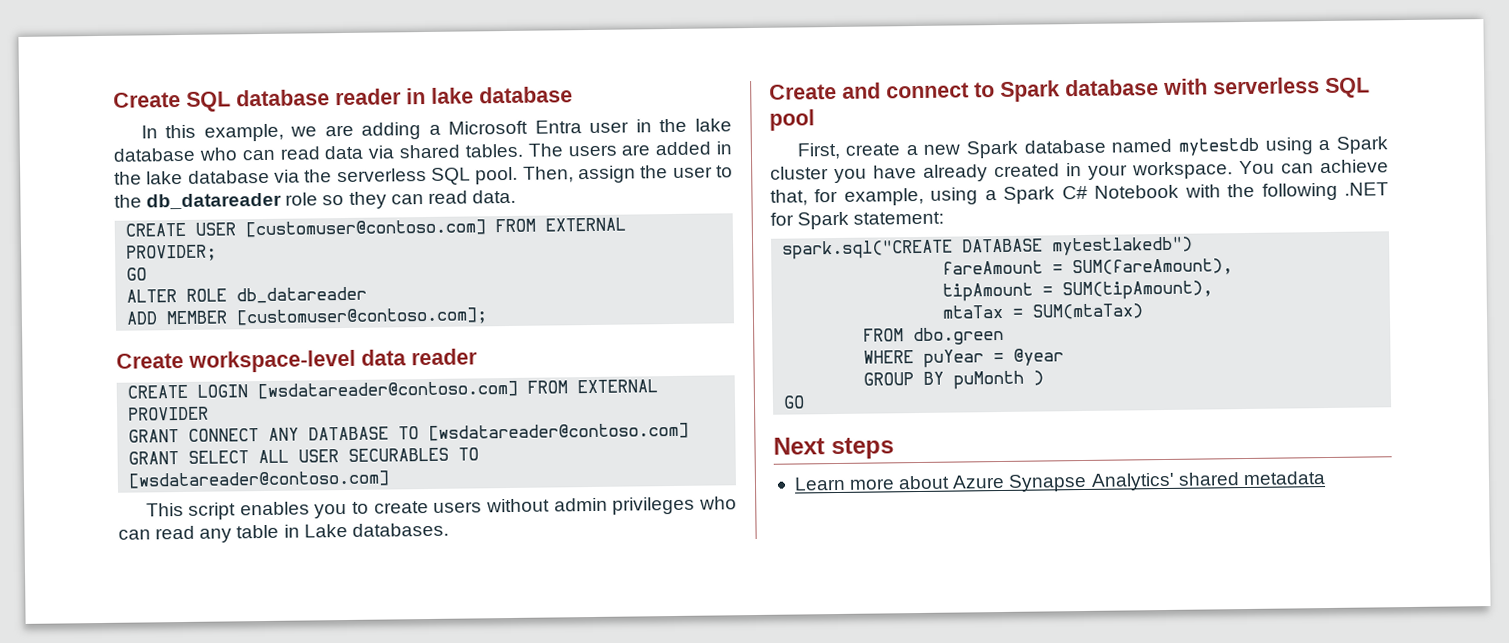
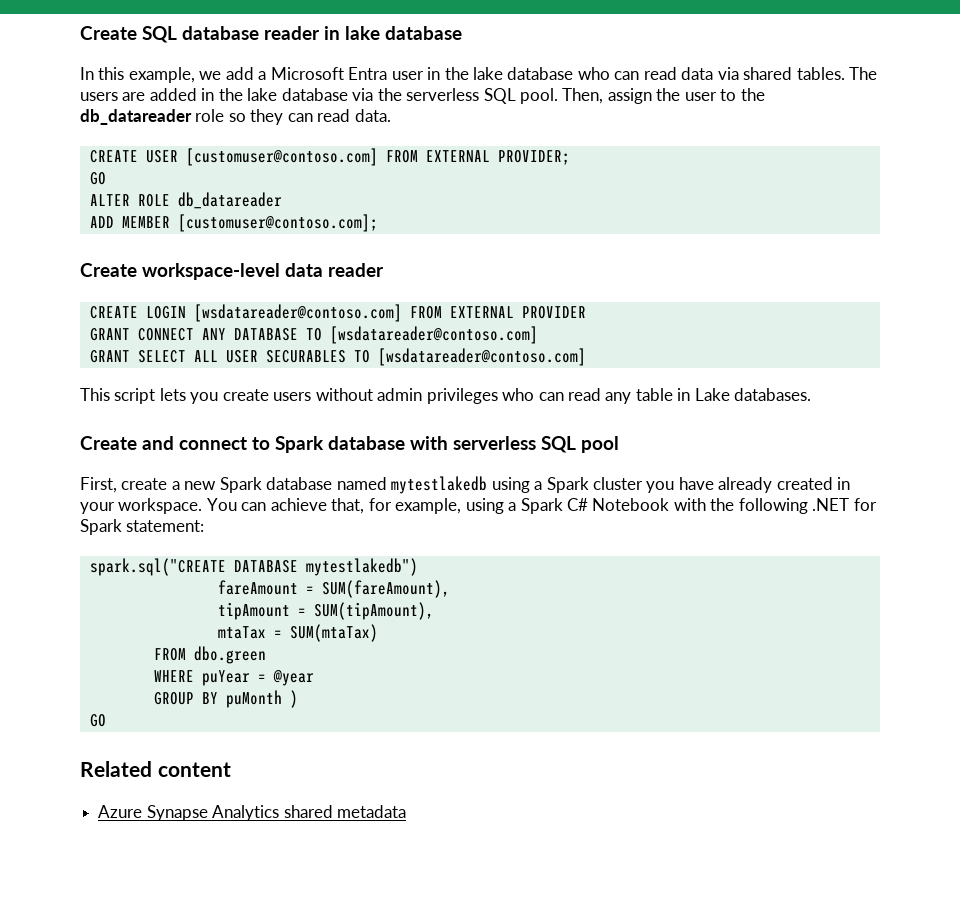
[324,122,422,140] are adding -> [225,67,254,80] add
[239,501,370,519] enables you to -> [159,388,219,404] lets you
[1178,137,1261,156] mytestdb -> [391,476,488,494] mytestlakedb
[773,437,894,460] [793,475,951,491] Next steps // Learn more about -> [80,761,231,777] Related content //
[1090,472,1175,491] Analytics' -> [212,805,280,821] Analytics

